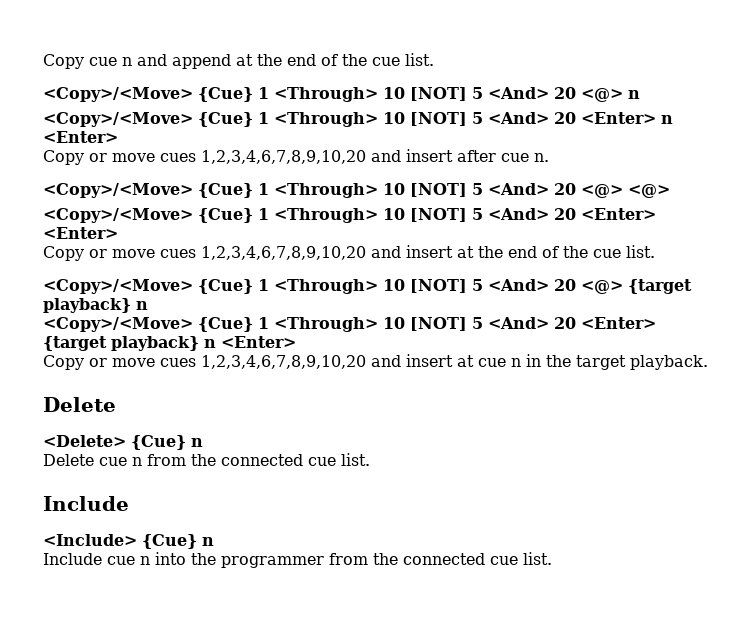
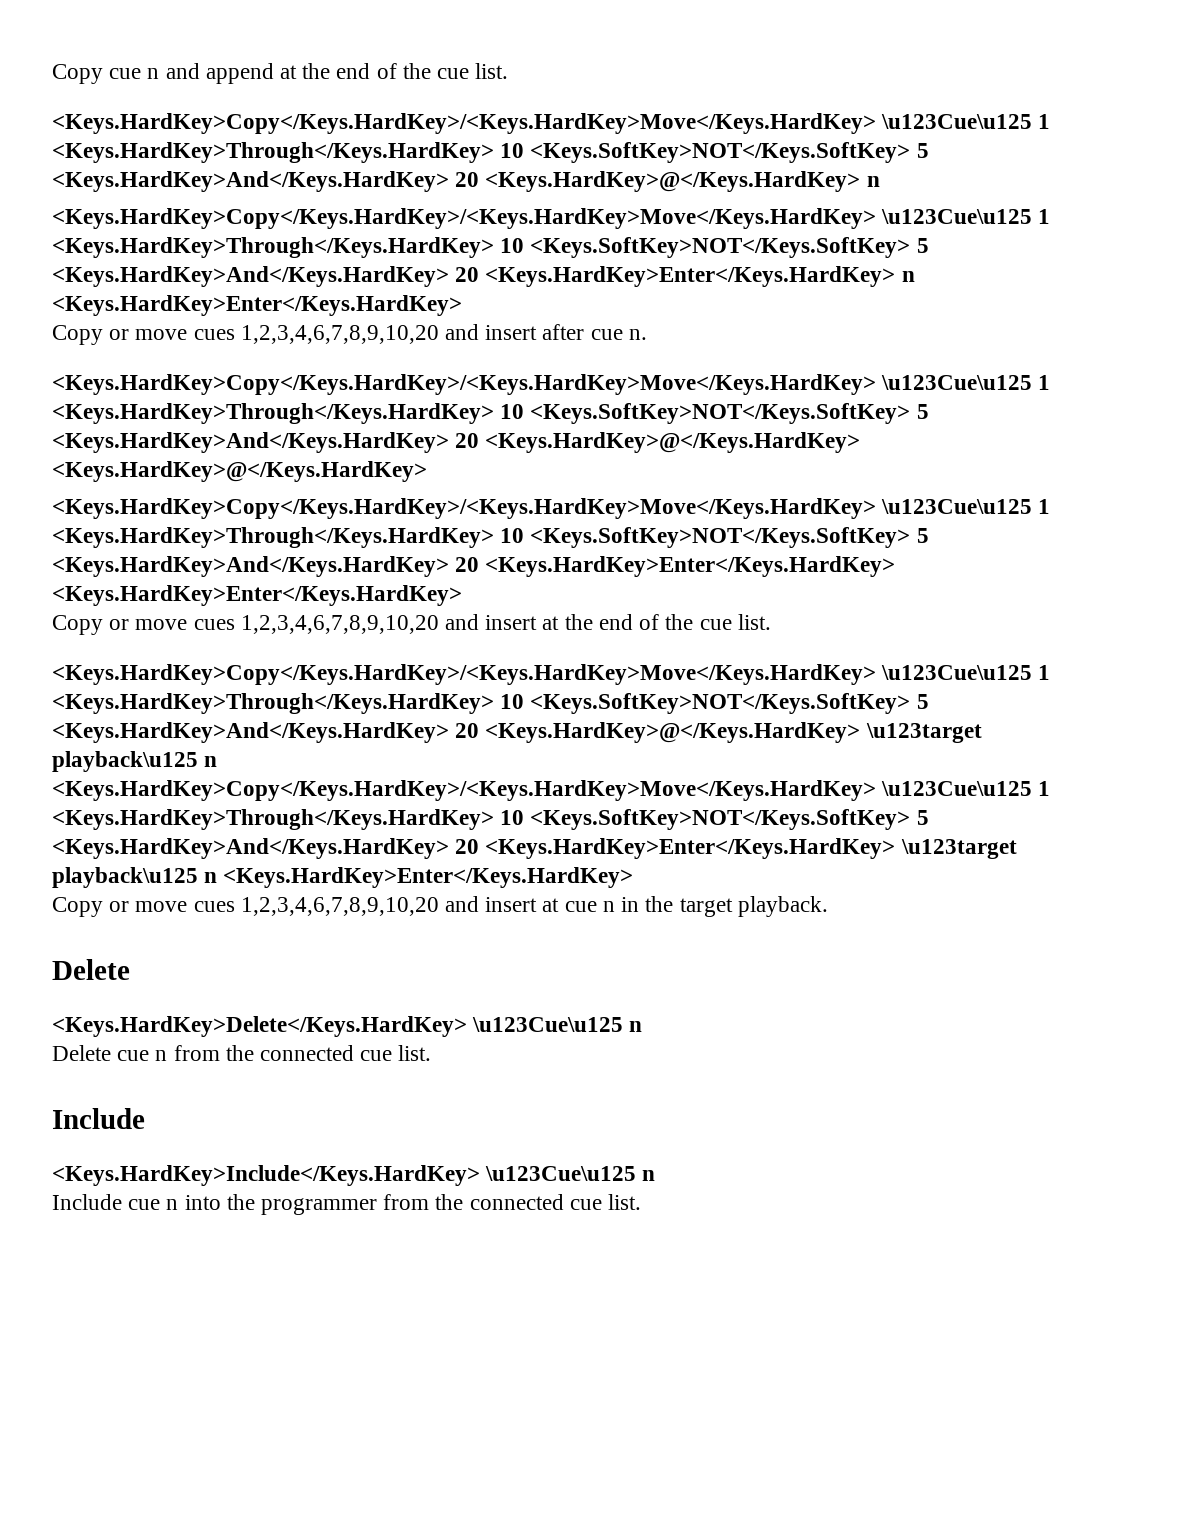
[43,87,640,102] [43,112,673,127] [43,131,118,143] <Copy>/<Move> {Cue} 1 <Through> 10 [NOT] 5 <And> 20 <@> n // <Copy>/<Move> {Cue} 1 <Through> 10 [NOT] 5 <And> 20 <Enter> n <Enter> -> [52,113,1051,134] [52,142,929,163] [52,171,880,192] [52,208,1051,229] [52,237,929,258] [52,266,915,287] [52,295,462,316] <Keys.HardKey>Copy</Keys.HardKey>/<Keys.HardKey>Move</Keys.HardKey> \u123Cue\u125 1 <Keys.HardKey>Through</Keys.HardKey> 10 <Keys.SoftKey>NOT</Keys.SoftKey> 5 <Keys.HardKey>And</Keys.HardKey> 20 <Keys.HardKey>@</Keys.HardKey> n // <Keys.HardKey>Copy</Keys.HardKey>/<Keys.HardKey>Move</Keys.HardKey> \u123Cue\u125 1 <Keys.HardKey>Through</Keys.HardKey> 10 <Keys.SoftKey>NOT</Keys.SoftKey> 5 <Keys.HardKey>And</Keys.HardKey> 20 <Keys.HardKey>Enter</Keys.HardKey> n <Keys.HardKey>Enter</Keys.HardKey>
[43,183,670,198] [43,208,656,223] [43,227,118,239] <Copy>/<Move> {Cue} 1 <Through> 10 [NOT] 5 <And> 20 <@> <@> // <Copy>/<Move> {Cue} 1 <Through> 10 [NOT] 5 <And> 20 <Enter> <Enter> -> [52,374,1051,395] [52,403,929,424] [52,432,861,453] [52,461,427,482] [52,498,1051,519] [52,527,929,548] [52,556,896,577] [52,585,462,606] <Keys.HardKey>Copy</Keys.HardKey>/<Keys.HardKey>Move</Keys.HardKey> \u123Cue\u125 1 <Keys.HardKey>Through</Keys.HardKey> 10 <Keys.SoftKey>NOT</Keys.SoftKey> 5 <Keys.HardKey>And</Keys.HardKey> 20 <Keys.HardKey>@</Keys.HardKey> <Keys.HardKey>@</Keys.HardKey> // <Keys.HardKey>Copy</Keys.HardKey>/<Keys.HardKey>Move</Keys.HardKey> \u123Cue\u125 1 <Keys.HardKey>Through</Keys.HardKey> 10 <Keys.SoftKey>NOT</Keys.SoftKey> 5 <Keys.HardKey>And</Keys.HardKey> 20 <Keys.HardKey>Enter</Keys.HardKey> <Keys.HardKey>Enter</Keys.HardKey>
[43,279,692,294] [43,298,148,313] [43,317,656,332] [43,336,296,351] <Copy>/<Move> {Cue} 1 <Through> 10 [NOT] 5 <And> 20 <@> {target playback} n // <Copy>/<Move> {Cue} 1 <Through> 10 [NOT] 5 <And> 20 <Enter> {target playback} n <Enter> -> [52,664,1051,685] [52,693,929,714] [52,722,982,743] [52,751,218,772] [52,780,1051,801] [52,809,929,830] [52,838,1017,859] [52,867,634,888] <Keys.HardKey>Copy</Keys.HardKey>/<Keys.HardKey>Move</Keys.HardKey> \u123Cue\u125 1 <Keys.HardKey>Through</Keys.HardKey> 10 <Keys.SoftKey>NOT</Keys.SoftKey> 5 <Keys.HardKey>And</Keys.HardKey> 20 <Keys.HardKey>@</Keys.HardKey> \u123target playback\u125 n // <Keys.HardKey>Copy</Keys.HardKey>/<Keys.HardKey>Move</Keys.HardKey> \u123Cue\u125 1 <Keys.HardKey>Through</Keys.HardKey> 10 <Keys.SoftKey>NOT</Keys.SoftKey> 5 <Keys.HardKey>And</Keys.HardKey> 20 <Keys.HardKey>Enter</Keys.HardKey> \u123target playback\u125 n <Keys.HardKey>Enter</Keys.HardKey>
[43,435,186,450] <Delete> {Cue} -> [52,1016,624,1037] <Keys.HardKey>Delete</Keys.HardKey> \u123Cue\u125
[43,534,197,549] <Include> {Cue} -> [52,1165,637,1186] <Keys.HardKey>Include</Keys.HardKey> \u123Cue\u125

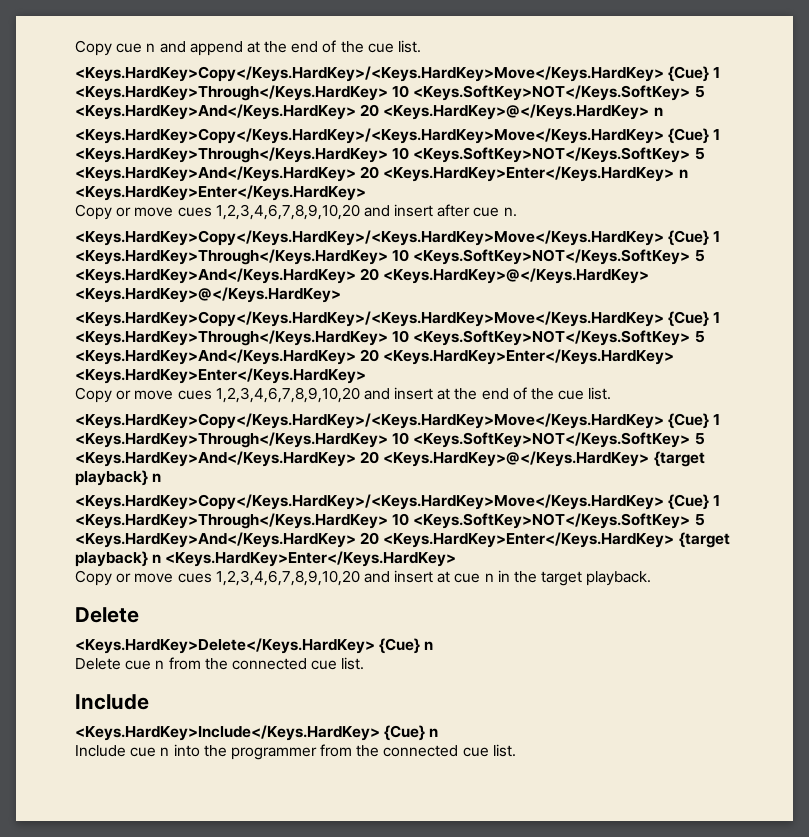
[881,114,1033,129] \u123Cue\u125 -> [668,66,710,82] {Cue}
[881,209,1033,224] \u123Cue\u125 -> [668,128,710,144] {Cue}
[881,375,1033,390] \u123Cue\u125 -> [668,230,710,246] {Cue}
[881,499,1033,514] \u123Cue\u125 -> [668,311,710,327] {Cue}
[881,665,1051,680] [52,693,929,714] [52,722,982,743] [52,751,218,772] [52,780,1051,801] [52,809,929,830] [52,838,1017,859] [52,867,198,888] \u123Cue\u125 1 <Keys.HardKey>Through</Keys.HardKey> 10 <Keys.SoftKey>NOT</Keys.SoftKey> 5 <Keys.HardKey>And</Keys.HardKey> 20 <Keys.HardKey>@</Keys.HardKey> \u123target playback\u125 n // <Keys.HardKey>Copy</Keys.HardKey>/<Keys.HardKey>Move</Keys.HardKey> \u123Cue\u125 1 <Keys.HardKey>Through</Keys.HardKey> 10 <Keys.SoftKey>NOT</Keys.SoftKey> 5 <Keys.HardKey>And</Keys.HardKey> 20 <Keys.HardKey>Enter</Keys.HardKey> \u123target playback\u125 -> [668,413,721,429] [75,432,705,448] [75,451,705,467] [75,470,162,486] [75,494,721,510] [75,513,705,529] [75,532,730,548] [75,551,148,567] {Cue} 1 <Keys.HardKey>Through</Keys.HardKey> 10 <Keys.SoftKey>NOT</Keys.SoftKey> 5 <Keys.HardKey>And</Keys.HardKey> 20 <Keys.HardKey>@</Keys.HardKey> {target playback} n // <Keys.HardKey>Copy</Keys.HardKey>/<Keys.HardKey>Move</Keys.HardKey> {Cue} 1 <Keys.HardKey>Through</Keys.HardKey> 10 <Keys.SoftKey>NOT</Keys.SoftKey> 5 <Keys.HardKey>And</Keys.HardKey> 20 <Keys.HardKey>Enter</Keys.HardKey> {target playback}
[472,1017,624,1032] \u123Cue\u125 -> [379,638,421,654] {Cue}
[485,1166,637,1181] \u123Cue\u125 -> [384,725,426,741] {Cue}

